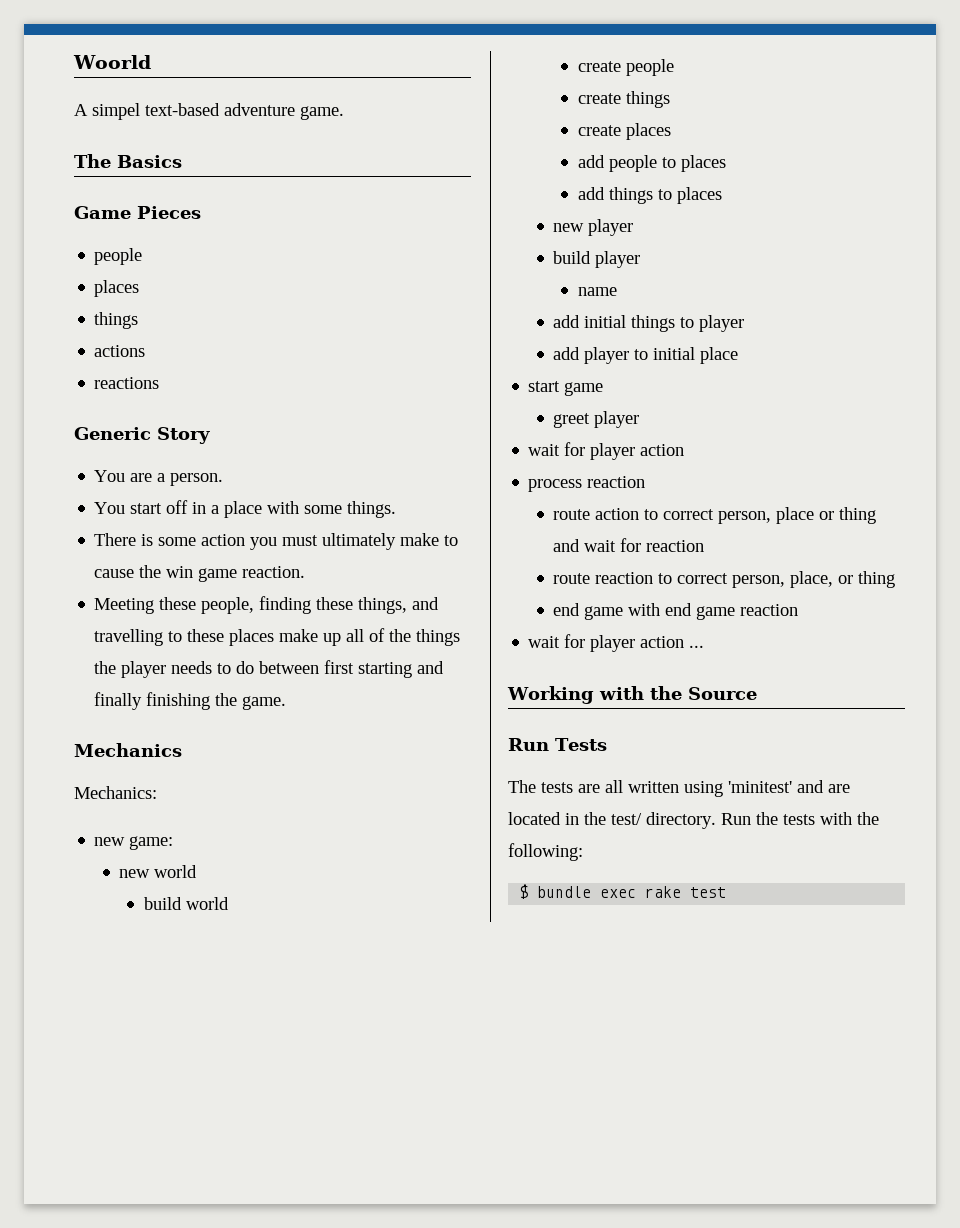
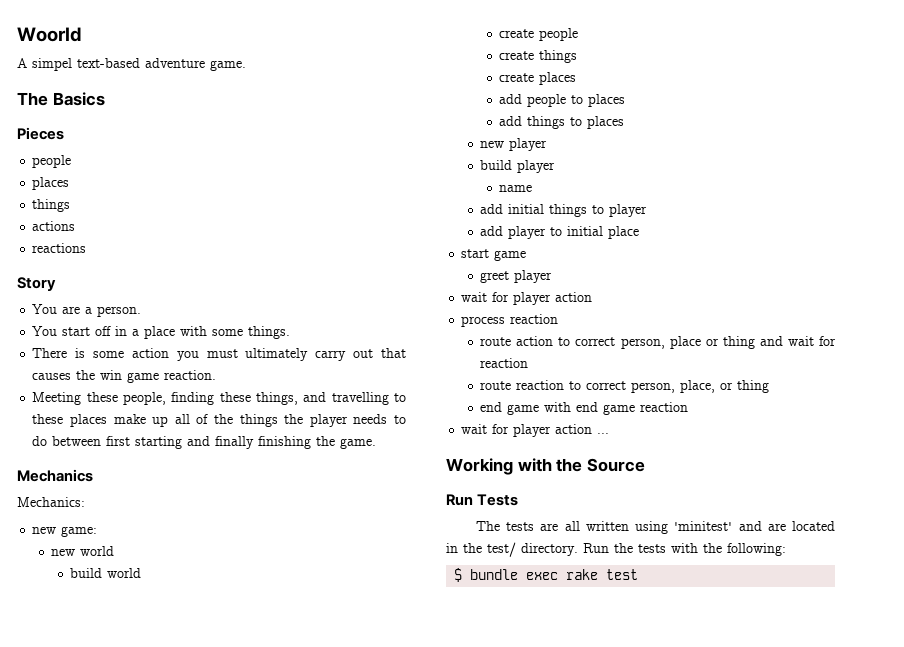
[74,206,131,219] Game -> (105, 99) none
[74,427,151,440] Generic -> (87, 248) none
[400,533,459,546] [94,569,135,578] make to cause -> [315,348,406,361] [32,373,72,380] carry out that causes

